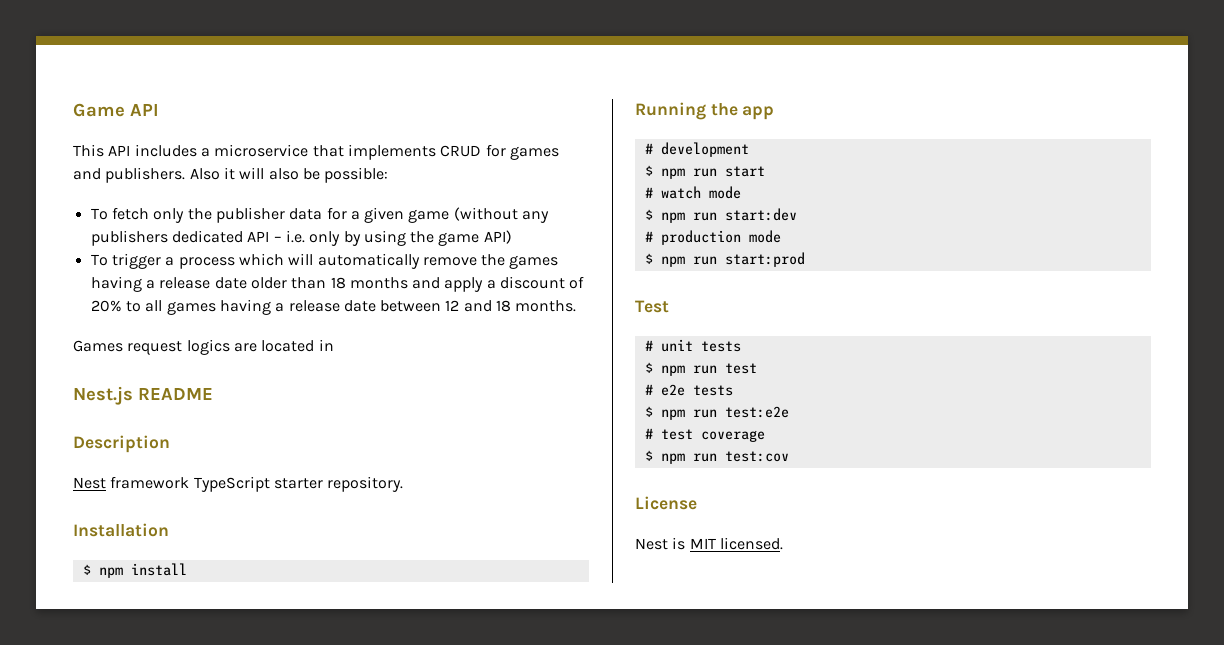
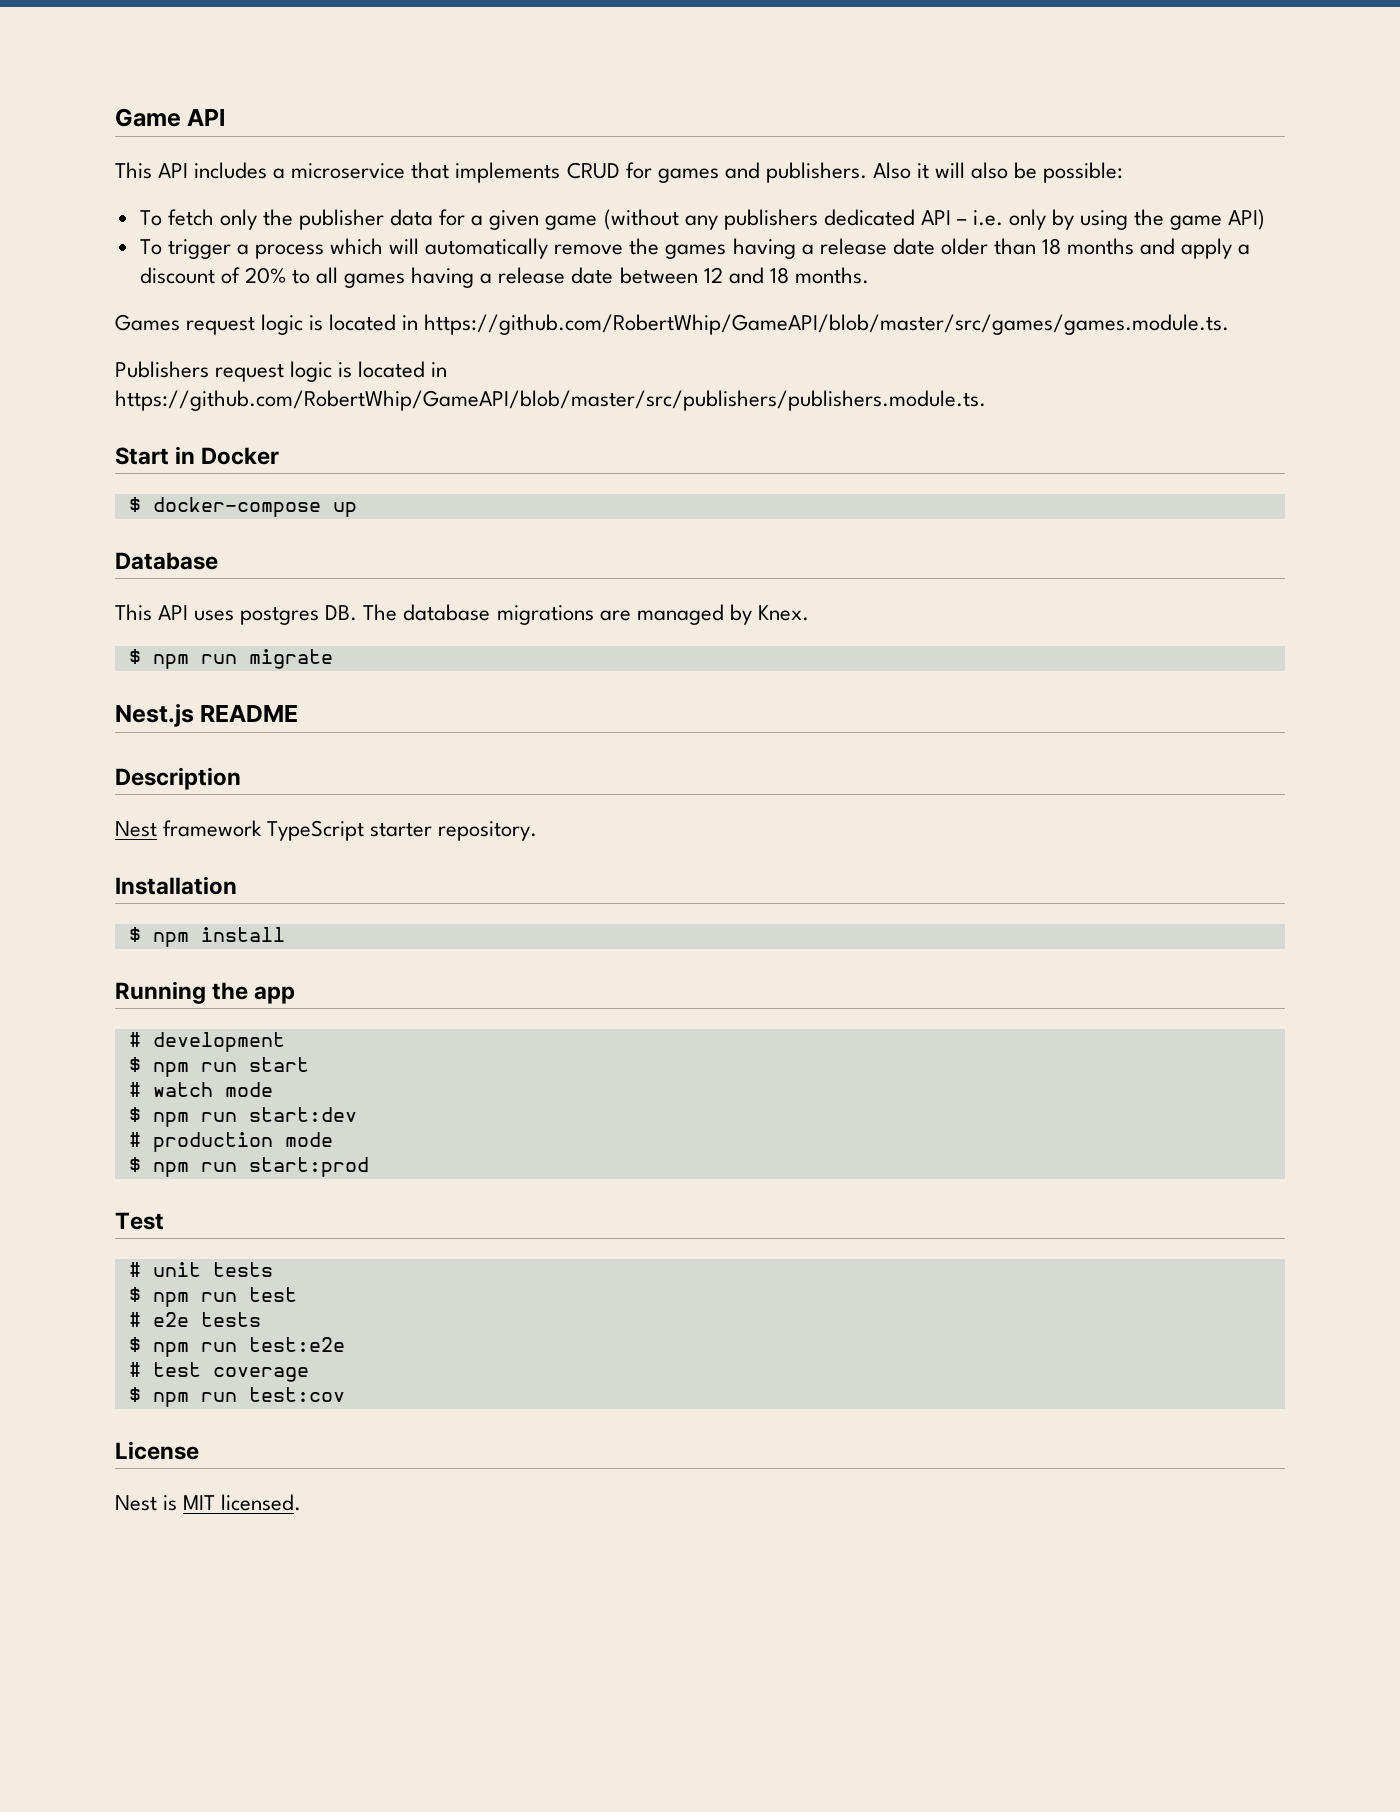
[186,339,334,355] logics are located in -> [261,314,1230,335] [115,361,448,382] [115,390,986,411] [115,446,280,465] [128,497,357,517] [115,552,218,570] [115,604,809,625] [128,649,333,669] logic is located in https://github.com/RobertWhip/GameAPI/blob/master/src/games/games.module.ts. // Publishers request logic is located in https://github.com/RobertWhip/GameAPI/blob/master/src/publishers/publishers.module.ts. // Start in Docker // $ docker-compose up // Database // This API uses postgres DB. The database migrations are managed by Knex. // $ npm run migrate

